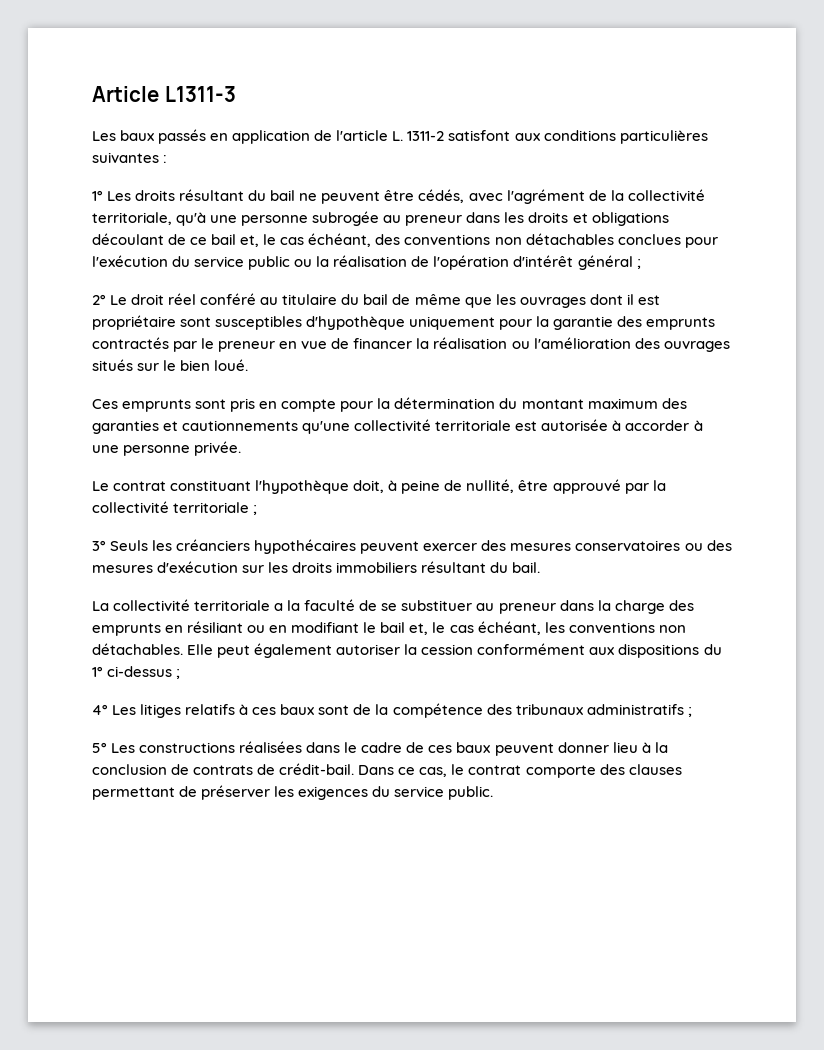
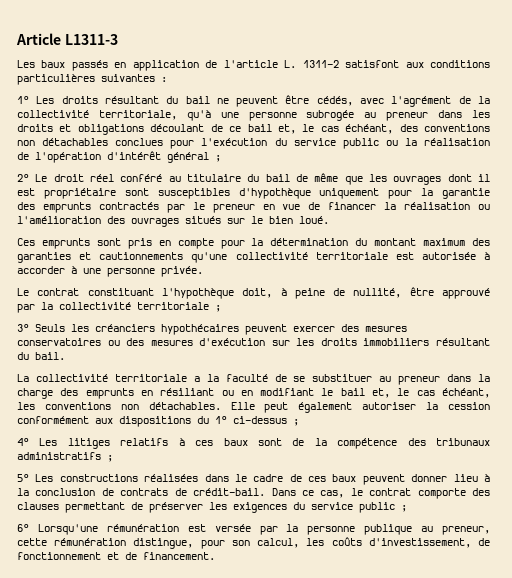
[448,786,494,800] public. -> [359,502,407,513] [17,524,490,535] [17,537,491,549] [17,552,215,560] public ; // 6° Lorsqu'une rémunération est versée par la personne publique au preneur, cette rémunération distingue, pour son calcul, les coûts d'investissement, de fonctionnement et de financement.

